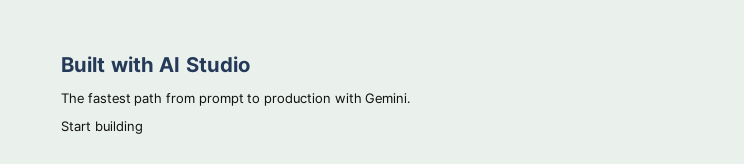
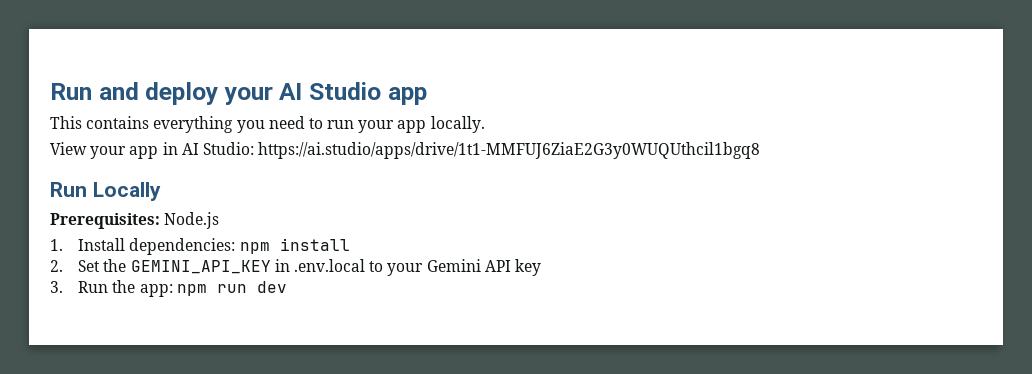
[61,56,251,73] [61,93,411,106] [61,121,143,134] Built with AI Studio // The fastest path from prompt to production with Gemini. // Start building -> [50,82,427,105] [50,116,485,133] [50,142,761,159] [50,182,161,201] [50,212,220,229] [50,238,350,255] [50,259,541,276] [50,280,287,297] Run and deploy your AI Studio app // This contains everything you need to run your app locally. // View your app in AI Studio: https://ai.studio/apps/drive/1t1-MMFUJ6ZiaE2G3y0WUQUthcil1bgq8 // Run Locally // Prerequisites: Node.js // 1. Install dependencies: npm install // 2. Set the GEMINI_API_KEY in .env.local to your Gemini API key // 3. Run the app: npm run dev

